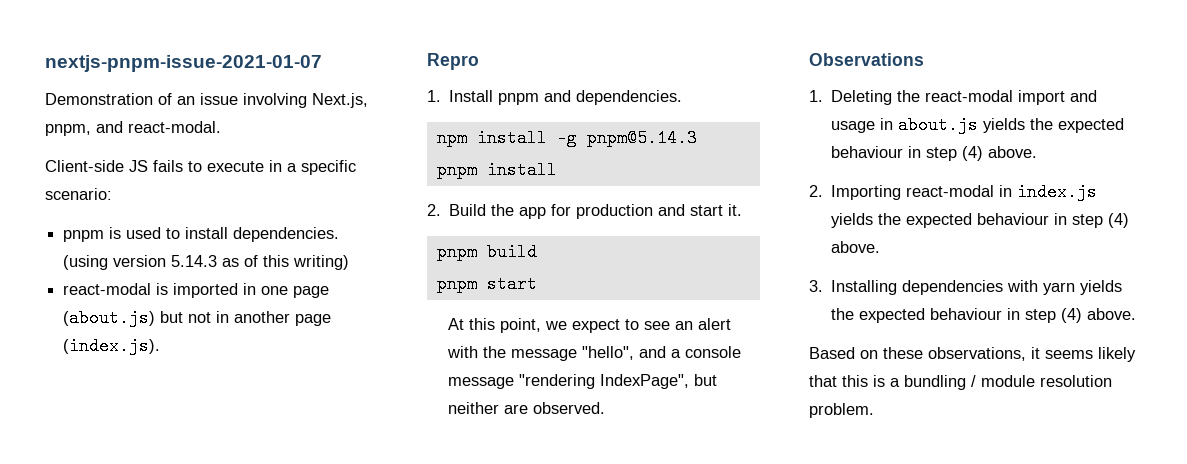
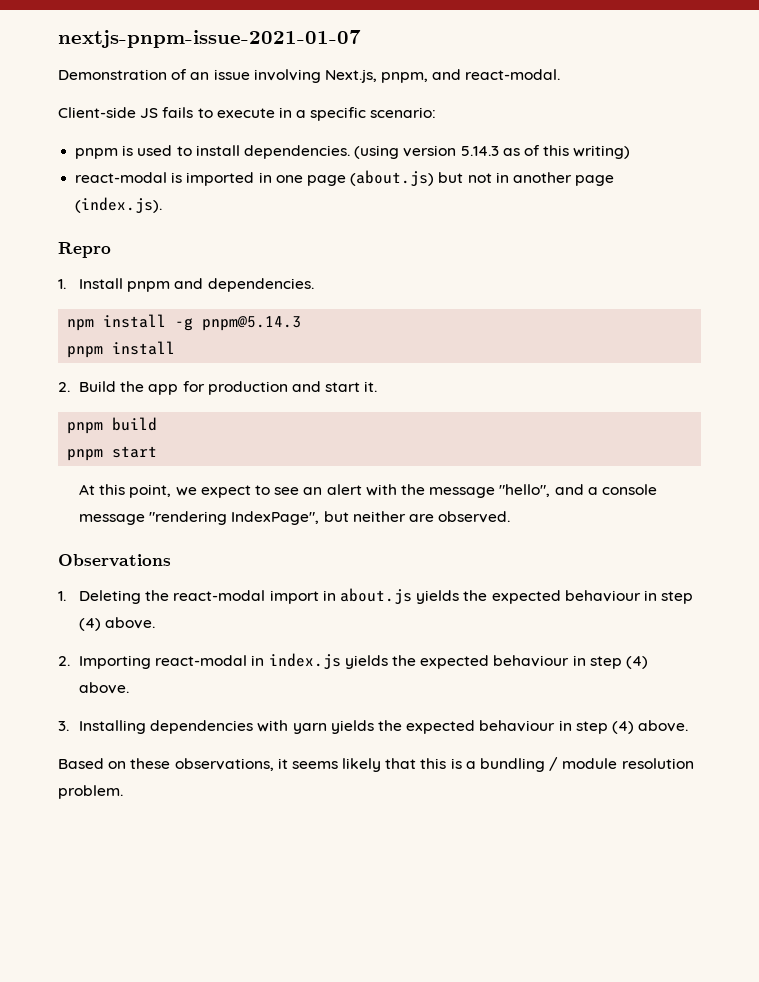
[1070,90,1098,102] [831,121,876,133] and usage -> (319, 597) none

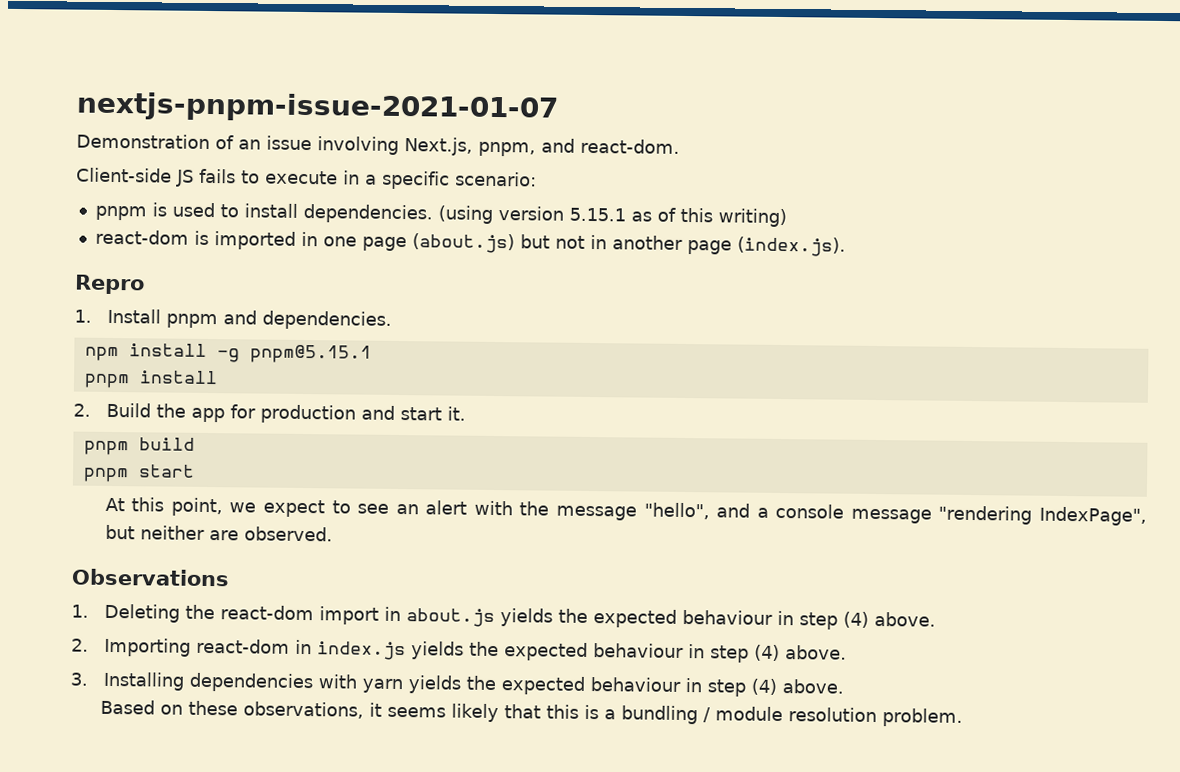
[465,69,561,80] react-modal. -> [580,138,680,154] react-dom.
[460,146,499,156] 5.14.3 -> [568,207,626,222] 5.15.1
[75,172,168,183] react-modal -> [94,229,189,245] react-dom
[202,316,302,331] pnpm@5.14.3 -> [249,344,372,364] pnpm@5.15.1
[173,590,266,601] react-modal -> [219,605,314,621] react-dom
[155,655,248,666] react-modal -> [195,638,290,654] react-dom

